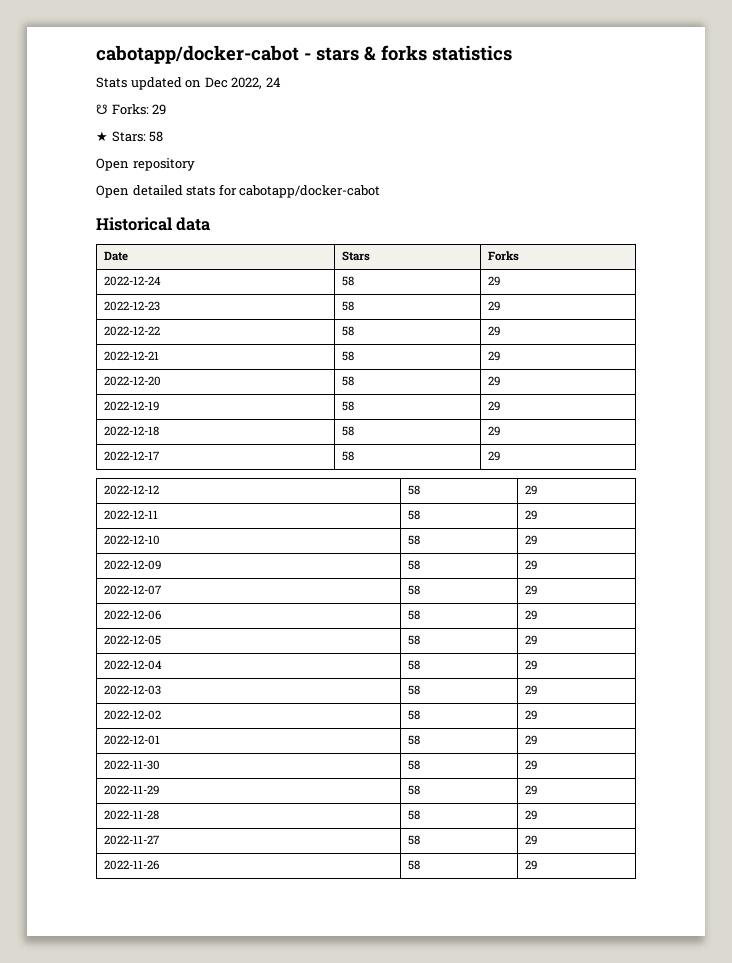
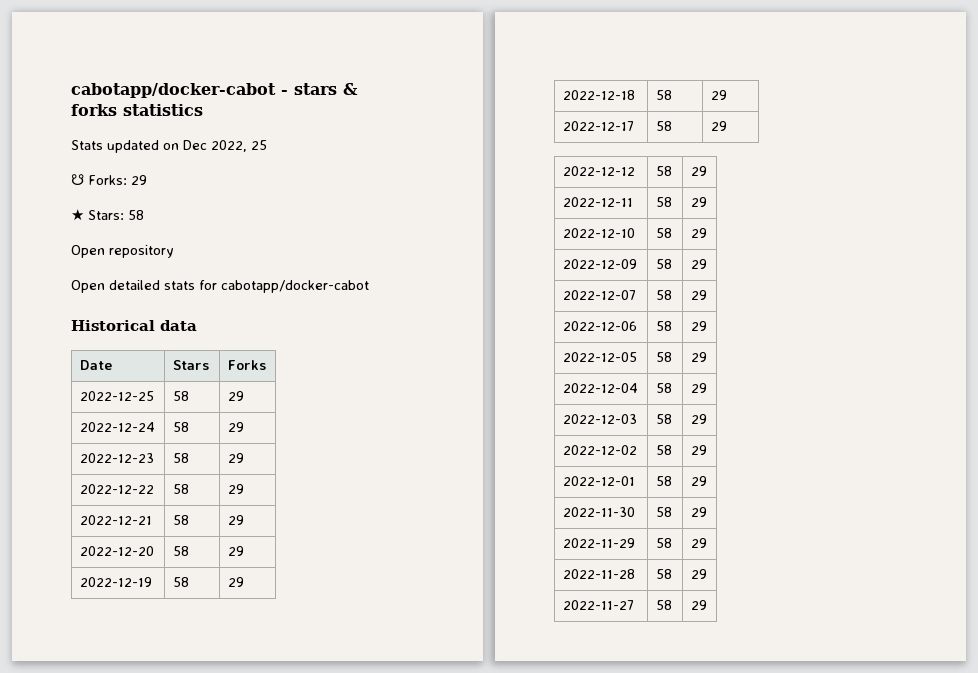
[265,77,281,87] 24 -> [251,140,267,150] 25
(519, 256) none -> [79,391,154,401] [172,391,189,401] [227,391,244,401] // 2022-12-25 | 58 | 29
[103,860,159,870] [407,860,420,870] [524,860,537,870] // 2022-11-26 | 58 | 29 -> (707, 605) none

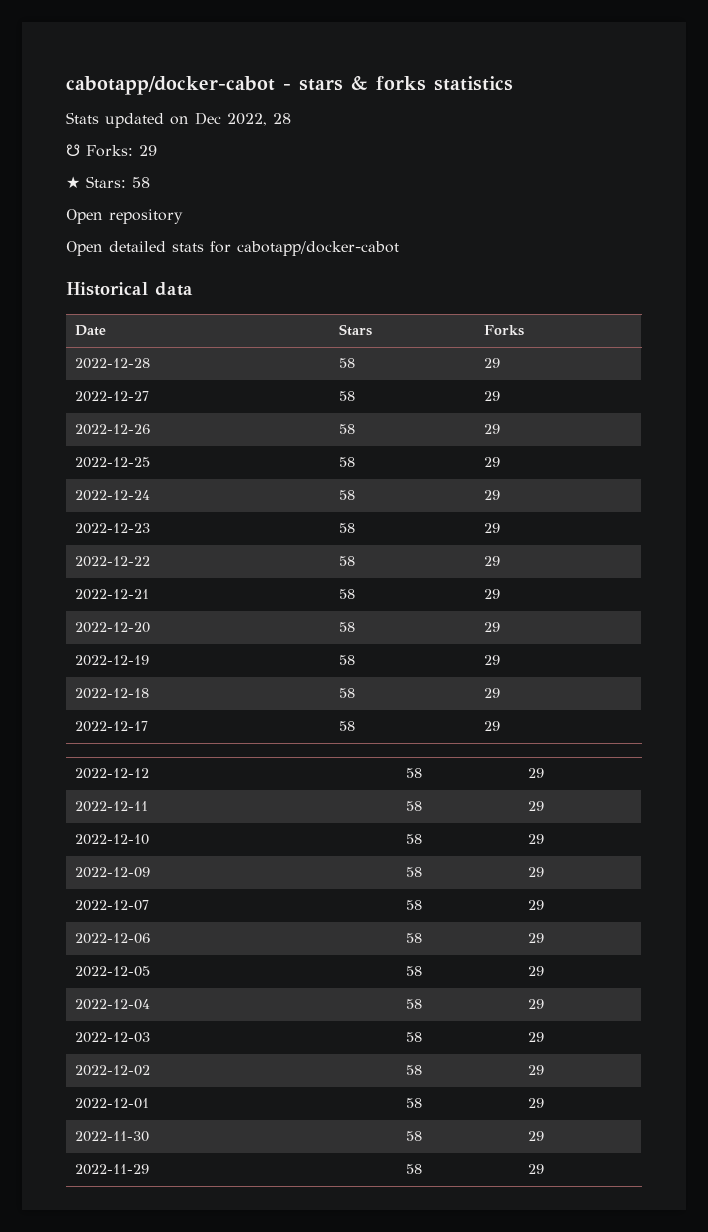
[251,140,267,150] 25 -> [273,113,291,124] 28
(266, 365) none -> [74,358,150,369] [338,358,355,368] [483,358,500,368] [74,391,149,402] [338,391,355,401] [483,391,500,401] [74,424,150,435] [338,424,355,434] [483,424,500,434] // 2022-12-28 | 58 | 29 // 2022-12-27 | 58 | 29 // 2022-12-26 | 58 | 29
[562,569,635,579] [655,569,672,579] [690,569,707,579] [562,600,634,610] [655,600,672,610] [690,600,707,610] // 2022-11-28 | 58 | 29 // 2022-11-27 | 58 | 29 -> (544, 1169) none

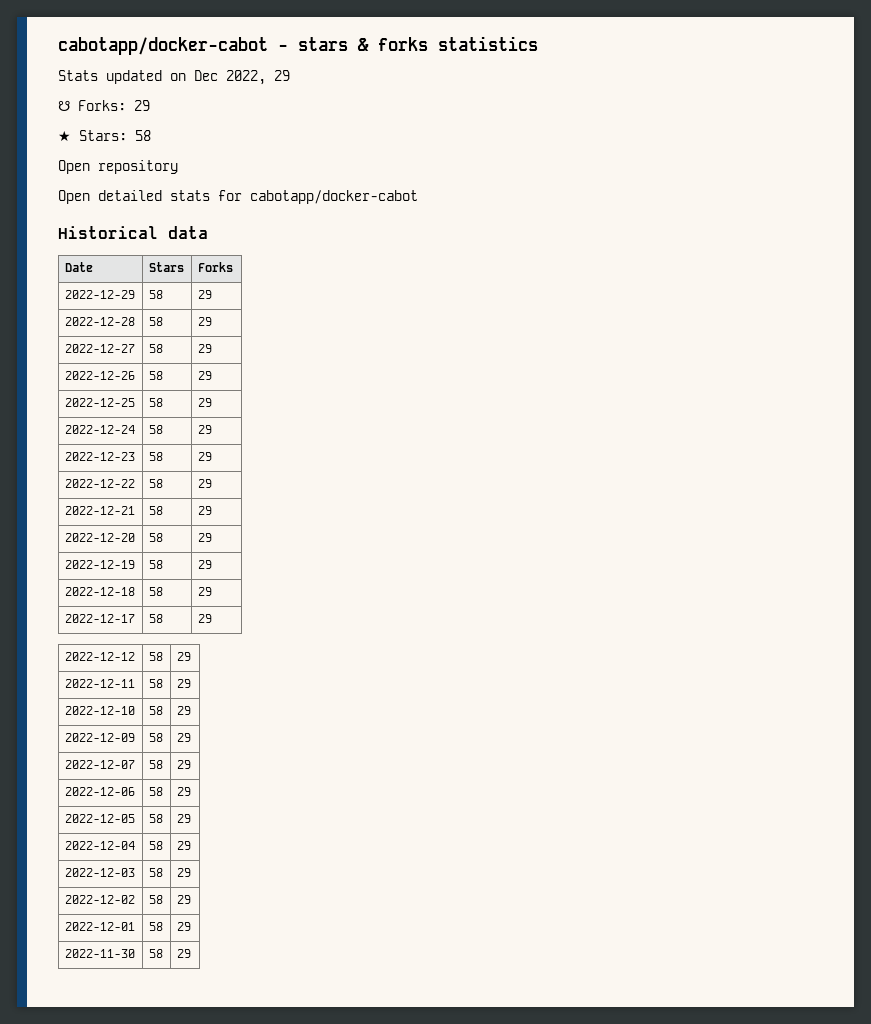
[273,113,291,124] 28 -> [274,70,290,81] 29
(524, 330) none -> [64,290,135,299] [148,290,163,299] [197,290,212,299] // 2022-12-29 | 58 | 29
[74,1164,149,1175] [405,1164,422,1174] [527,1164,544,1174] // 2022-11-29 | 58 | 29 -> (191, 953) none

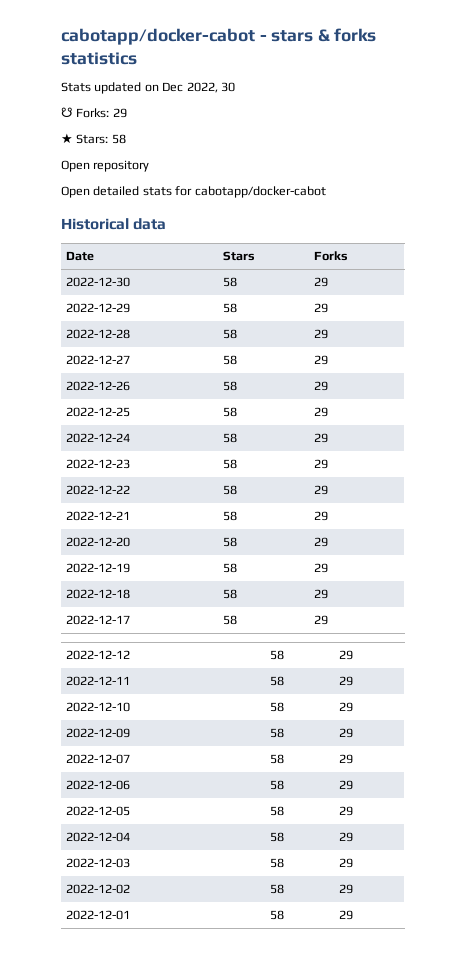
[274,70,290,81] 29 -> [220,82,235,92] 30
(233, 267) none -> [66,277,131,287] [223,277,238,287] [314,277,329,287] // 2022-12-30 | 58 | 29
[64,949,135,958] [148,949,163,958] [176,949,191,958] // 2022-11-30 | 58 | 29 -> (354, 915) none

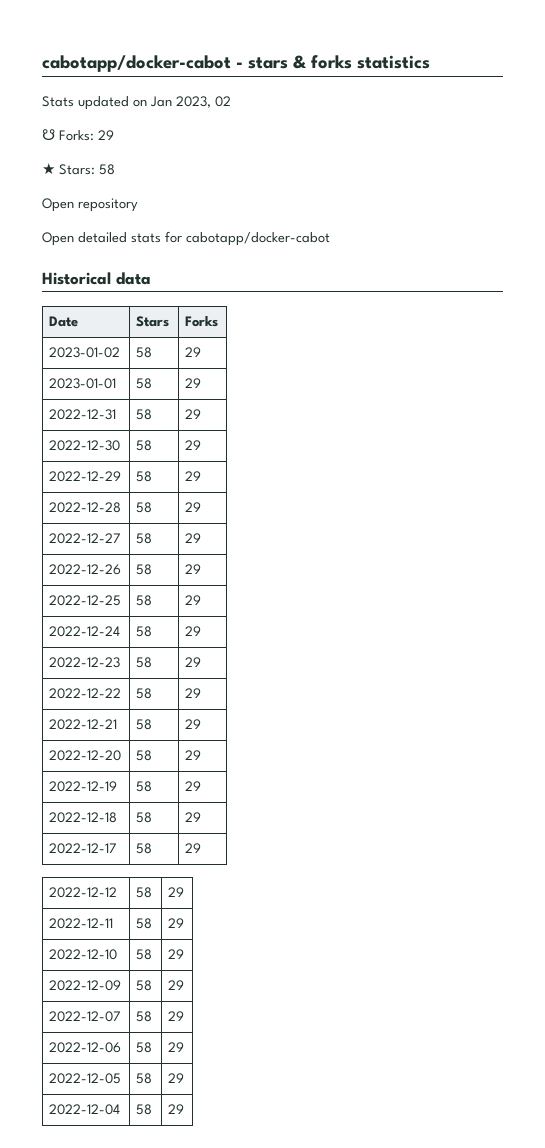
[162,82,235,93] Dec 2022, 30 -> [150,96,231,108] Jan 2023, 02
(349, 256) none -> [49,347,121,358] [136,347,153,358] [185,347,202,357] [49,378,117,389] [136,378,153,389] [185,378,202,388] [49,409,117,420] [136,409,153,420] [185,409,202,419] // 2023-01-02 | 58 | 29 // 2023-01-01 | 58 | 29 // 2022-12-31 | 58 | 29
[66,858,131,868] [270,858,285,868] [339,858,354,868] [66,884,131,894] [270,884,285,894] [339,884,354,894] [66,910,131,920] [270,910,285,920] [339,910,354,920] // 2022-12-03 | 58 | 29 // 2022-12-02 | 58 | 29 // 2022-12-01 | 58 | 29 -> (185, 1109) none

